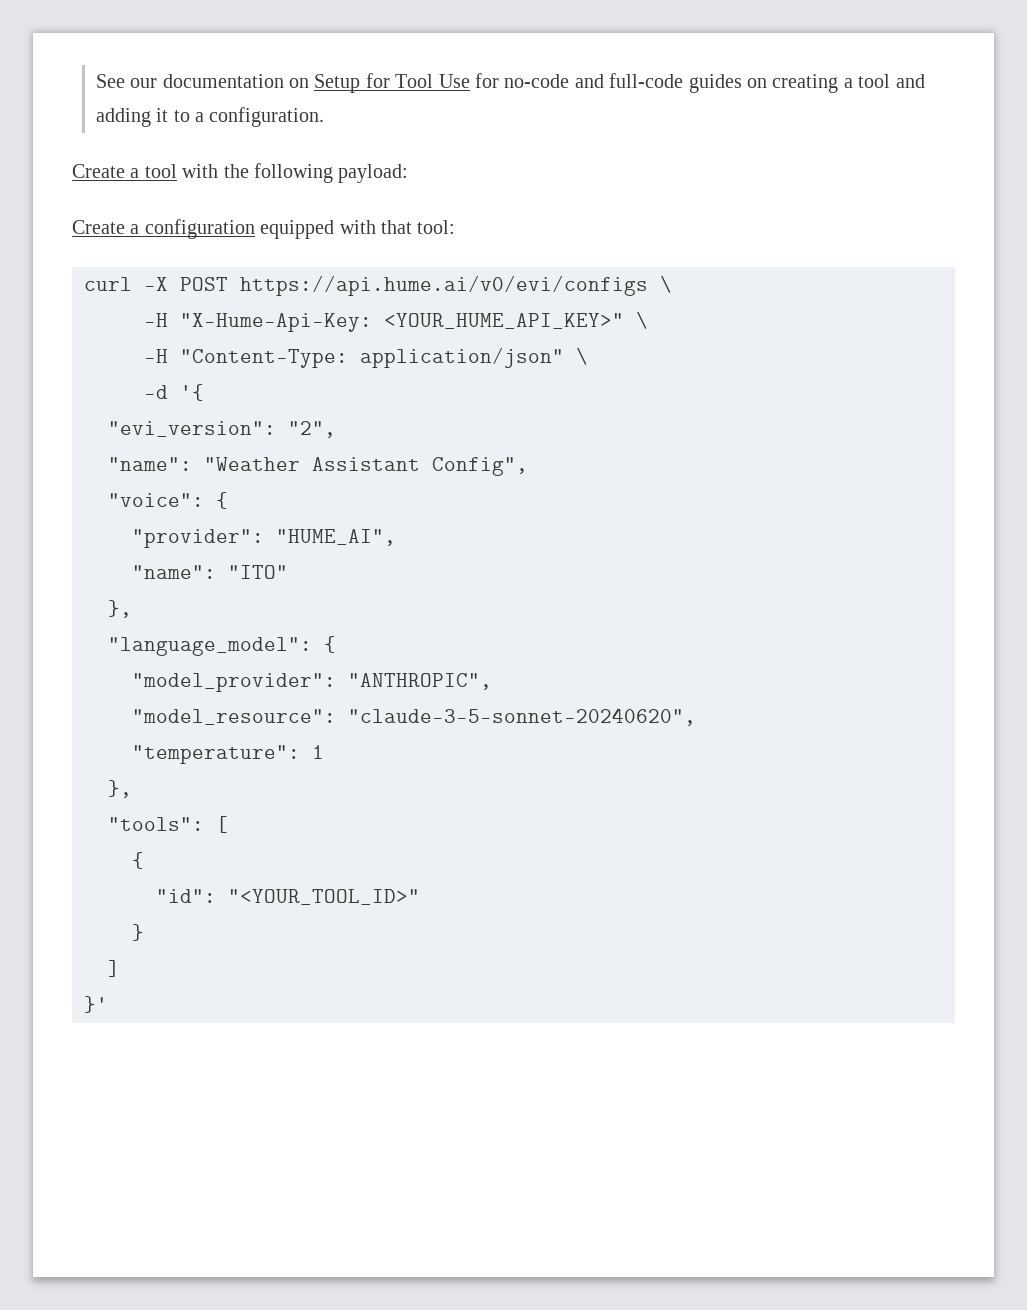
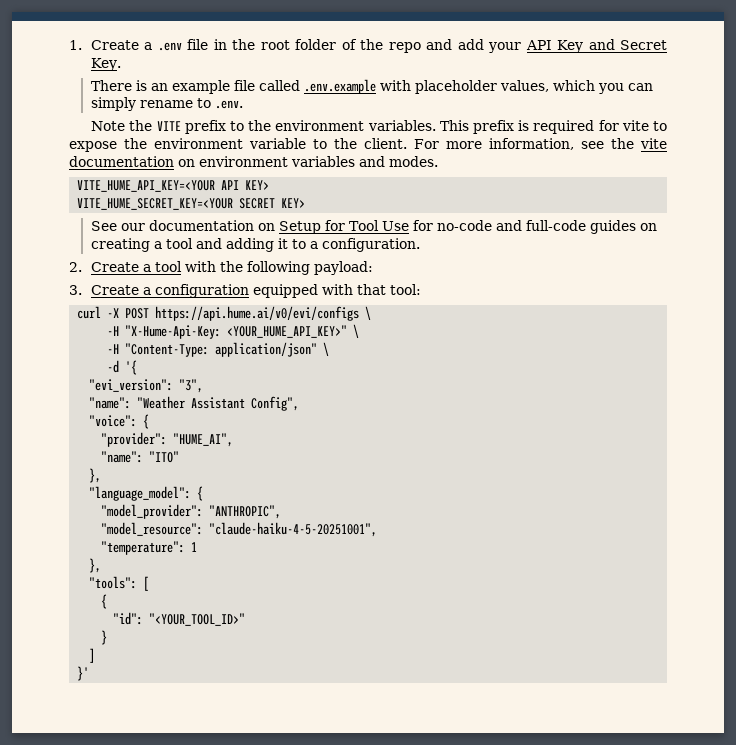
(95, 81) none -> [69,39,667,53] [90,58,121,71] [90,79,653,94] [90,97,243,111] [91,120,667,134] [69,138,667,152] [69,156,438,167] [77,180,270,192] [77,198,306,210] 1. Create a .env file in the root folder of the repo and add your API Key and Secret Key. // There is an example file called .env.example with placeholder values, which you can simply rename to .env. // Note the VITE prefix to the environment variables. This prefix is required for vite to expose the environment variable to the client. For more information, see the vite documentation on environment variables and modes. // VITE_HUME_API_KEY=<YOUR API KEY> // VITE_HUME_SECRET_KEY=<YOUR SECRET KEY> //
(325, 117) none -> [69,262,82,272] 2.
(409, 173) none -> [69,285,82,295] 3.
[288,421,336,438] "2", -> [179,379,204,393] "3",
[348,708,696,726] "claude-3-5-sonnet-20240620", -> [209,522,378,537] "claude-haiku-4-5-20251001",

